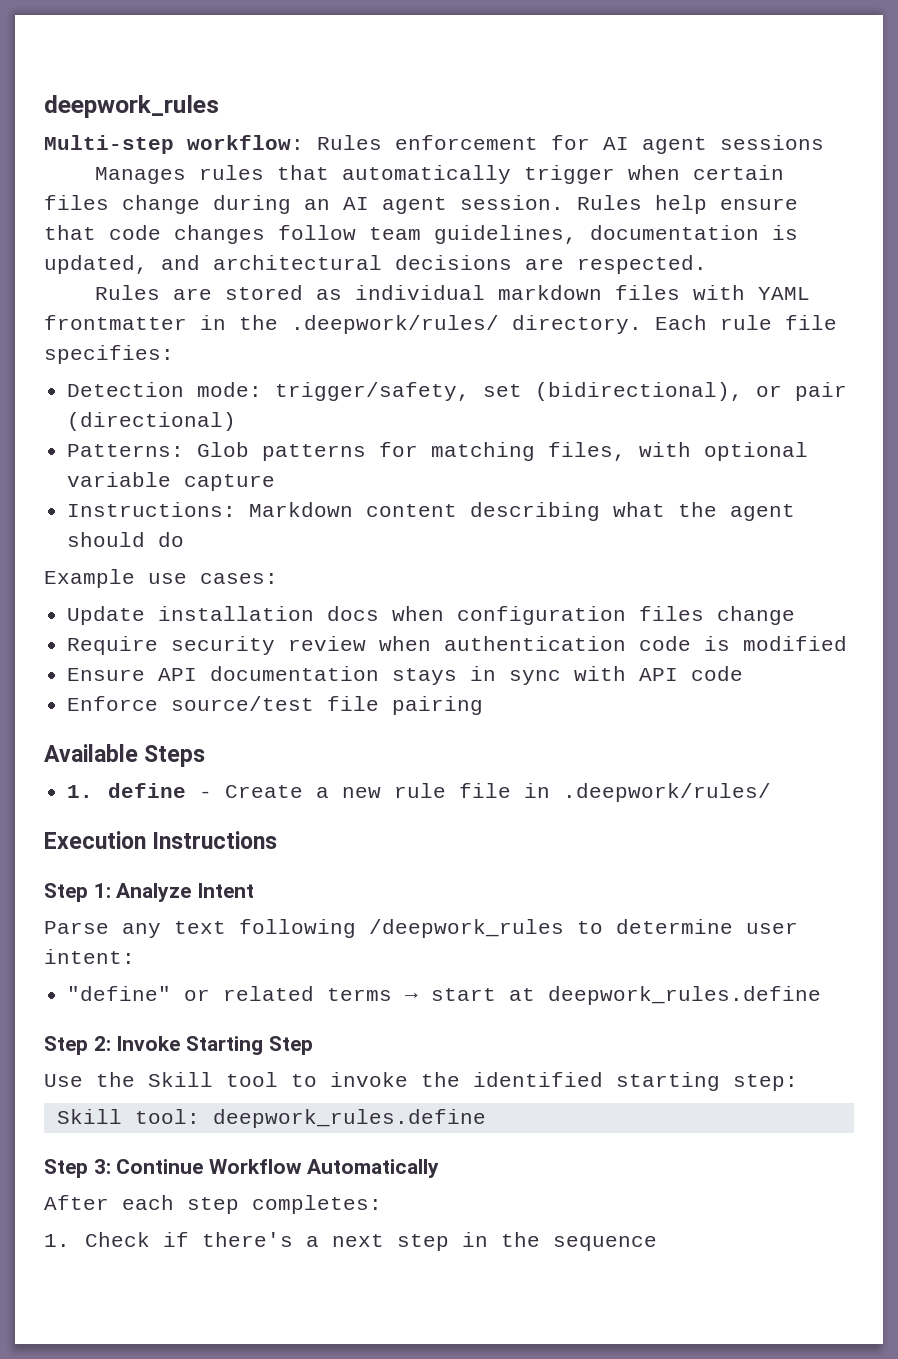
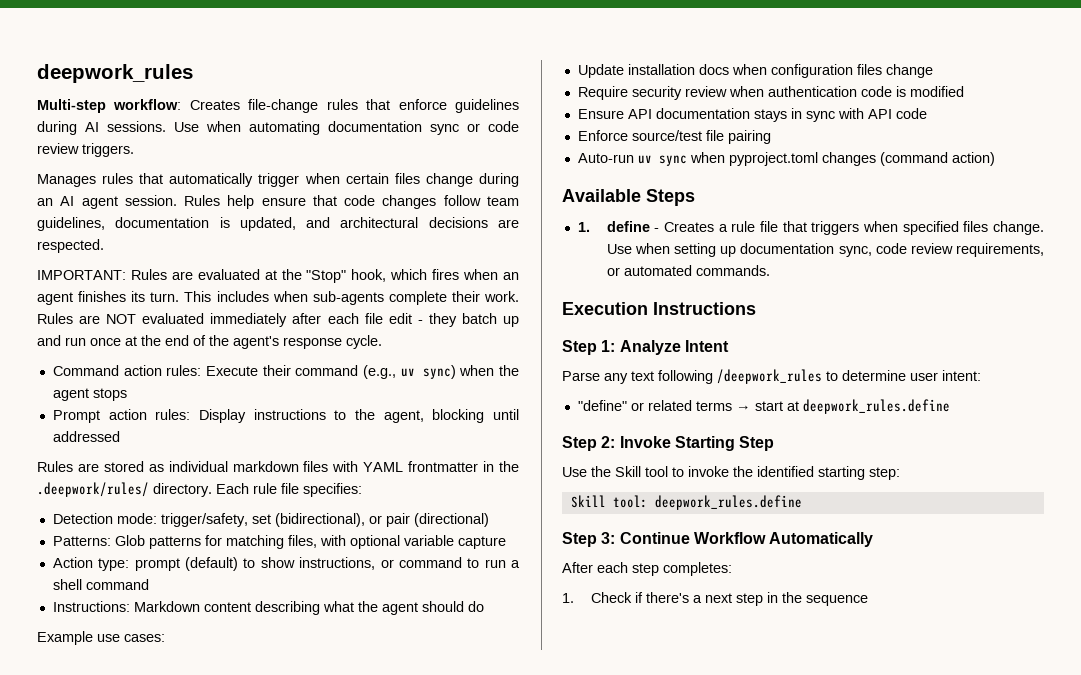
[317,135,824,154] Rules enforcement for AI agent sessions -> [189,99,519,113] [37,121,519,135] [37,143,134,157] Creates file-change rules that enforce guidelines during AI sessions. Use when automating documentation sync or code review triggers.
(707, 264) none -> [37,269,520,283] [37,291,519,305] [37,313,519,327] [37,335,382,349] [52,365,519,379] [52,388,127,401] [52,409,519,423] [52,431,120,442] // IMPORTANT: Rules are evaluated at the "Stop" hook, which fires when an agent finishes its turn. This includes when sub-agents complete their work. Rules are NOT evaluated immediately after each file edit - they batch up and run once at the end of the agent's response cycle. // Command action rules: Execute their command (e.g., uv sync) when the agent stops // Prompt action rules: Display instructions to the agent, blocking until addressed
(276, 482) none -> [52,557,520,571] [52,579,149,590] // Action type: prompt (default) to show instructions, or command to run a shell command
(484, 705) none -> [577,152,995,166] // Auto-run uv sync when pyproject.toml changes (command action)
[224,783,771,802] Create a new rule file in .deepwork/rules/ -> [664,221,1044,235] [606,243,1044,257] [606,265,770,276] Creates a rule file that triggers when specified files change. Use when setting up documentation sync, code review requirements, or automated commands.

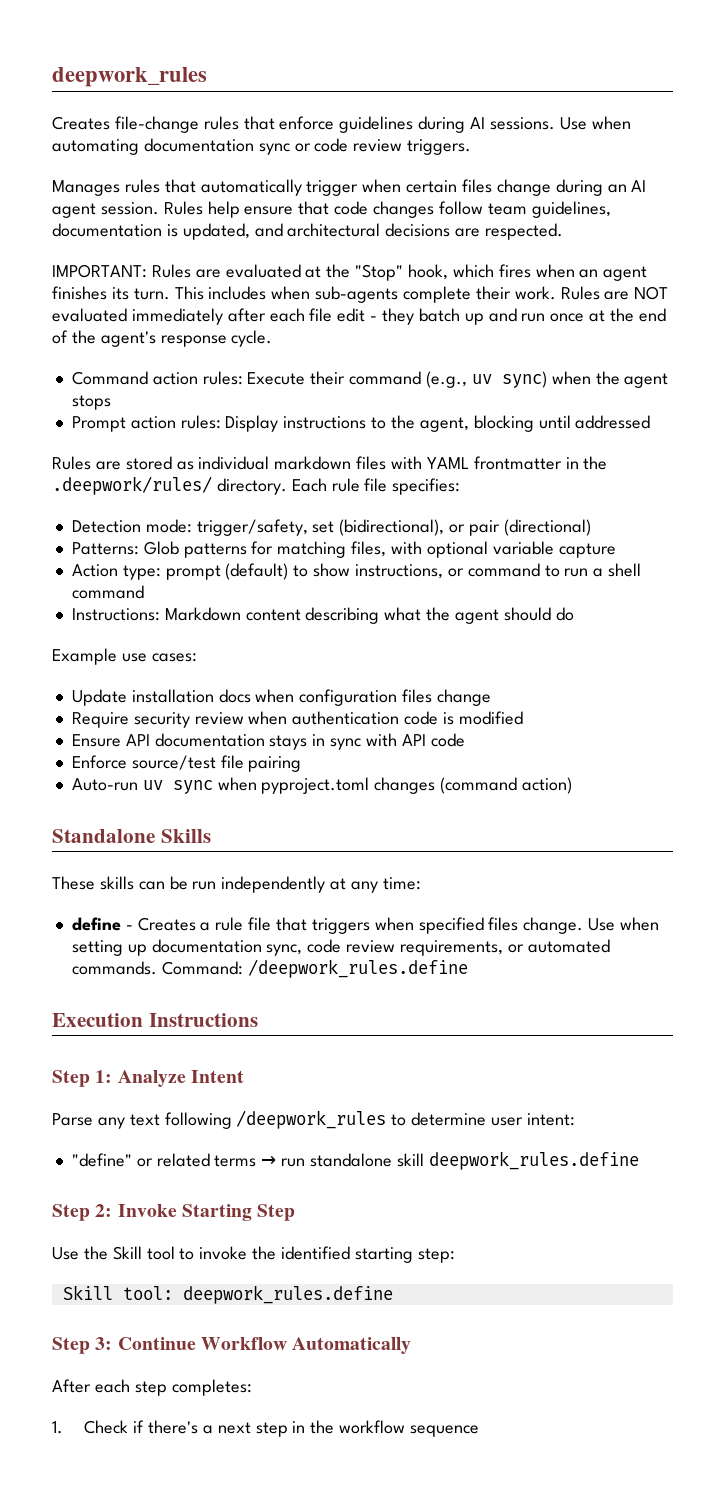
[37,99,182,113] Multi-step workflow: -> (207, 77) none
[562,189,695,206] [577,222,590,232] Available Steps // 1. -> [52,829,211,843] [52,876,421,893] Standalone Skills // These skills can be run independently at any time: //
(770, 270) none -> [161,959,468,978] Command: /deepwork_rules.define
[754,401,799,411] start at -> [281,1153,424,1167] run standalone skill
(802, 597) none -> [339,1420,406,1434] workflow

